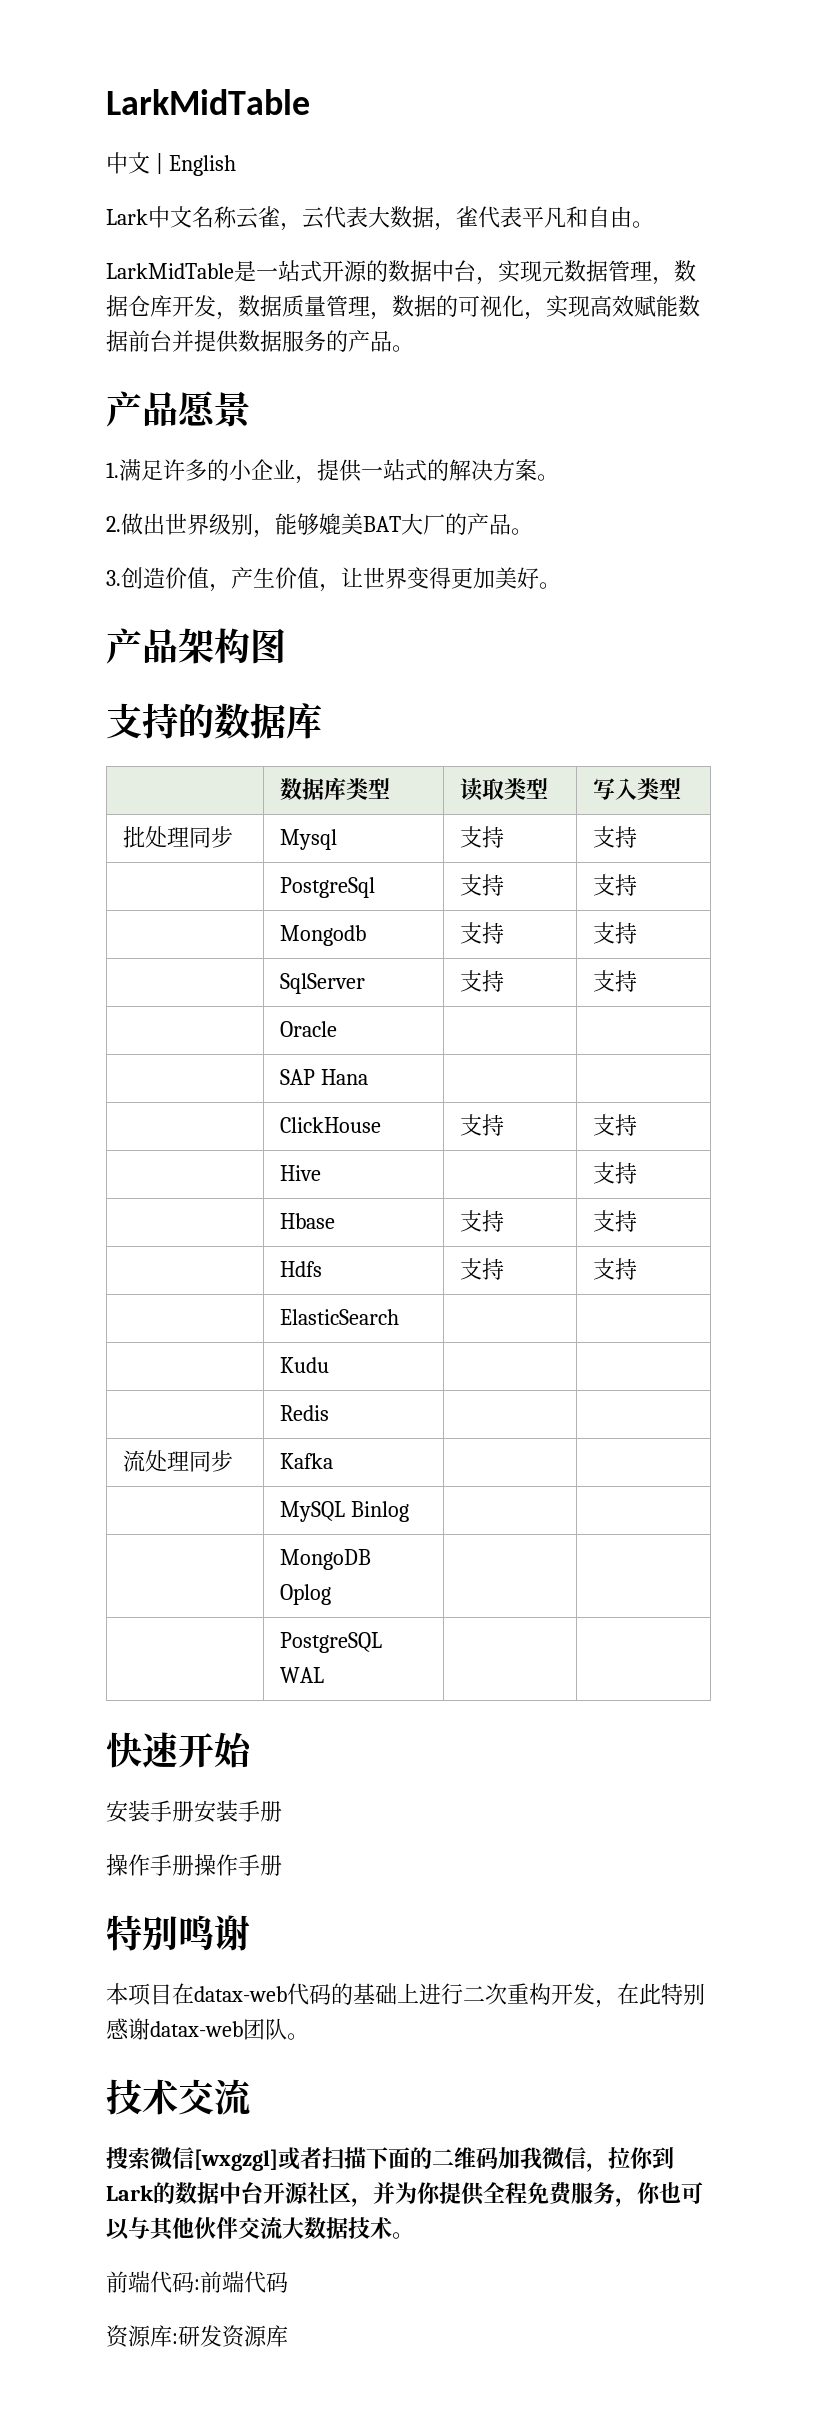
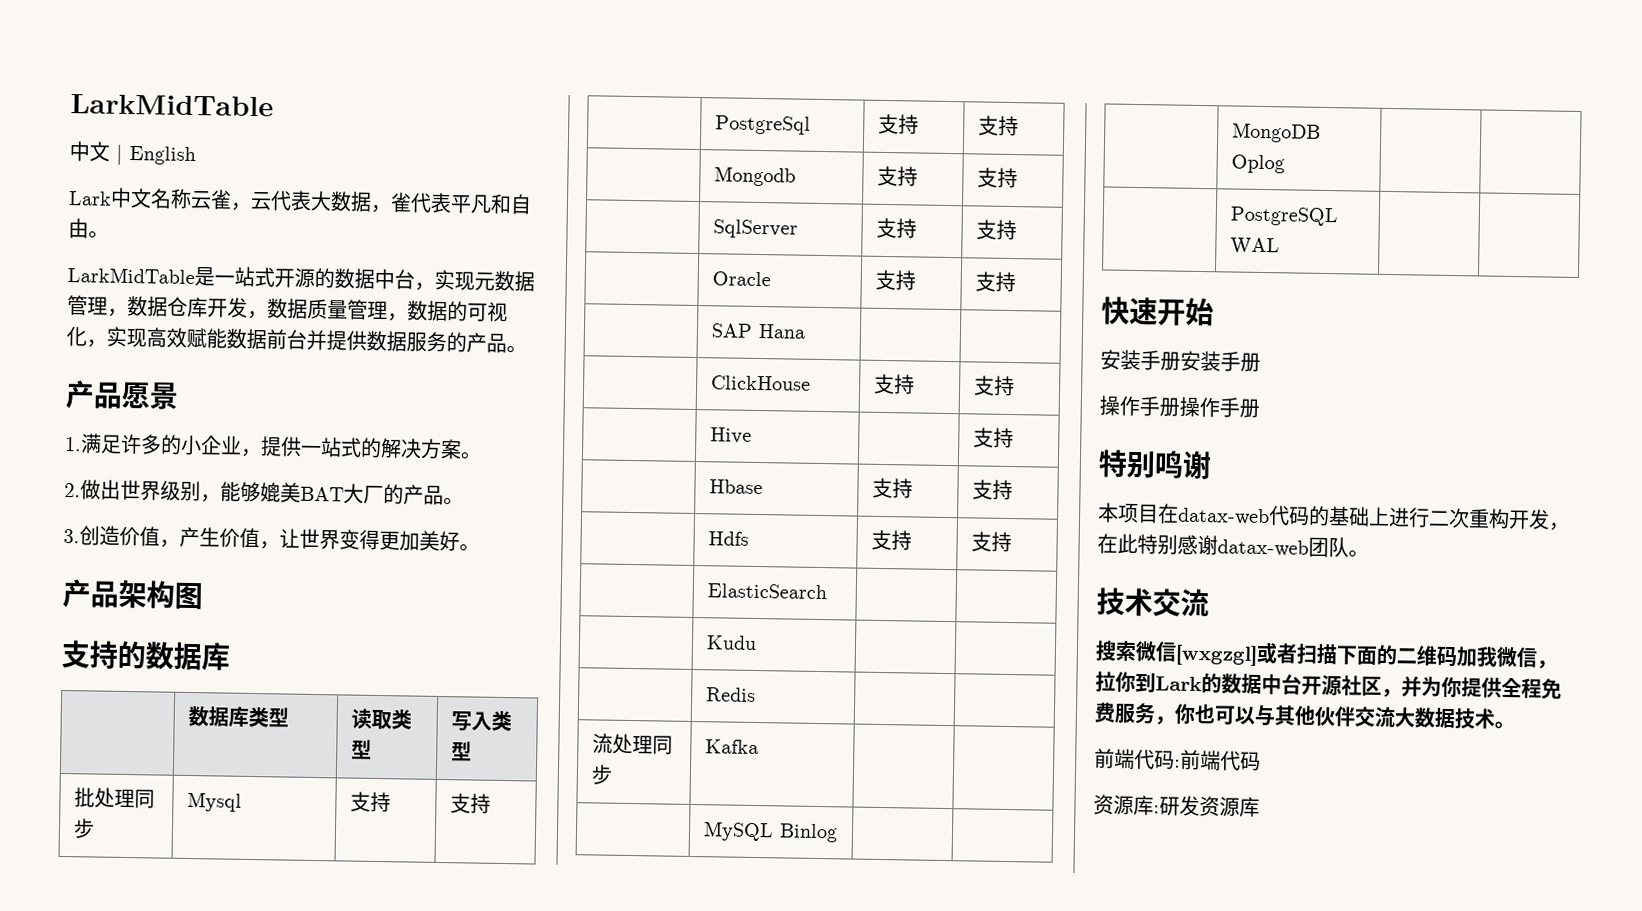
(338, 1029) | -> [875,269,917,291] [975,271,1017,293] 支持 | 支持

